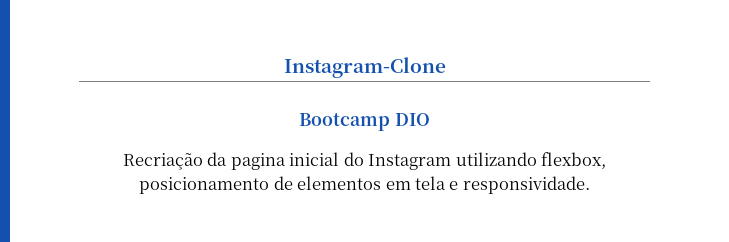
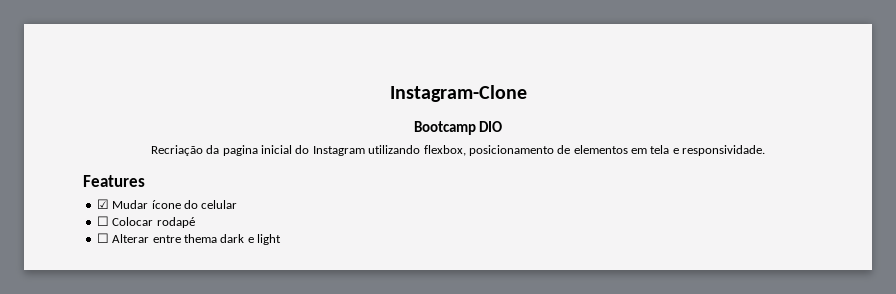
(590, 185) none -> [83,175,145,187] [96,199,238,209] [96,216,195,228] [96,233,281,245] // Features // ☑ Mudar ícone do celular // ☐ Colocar rodapé // ☐ Alterar entre thema dark e light

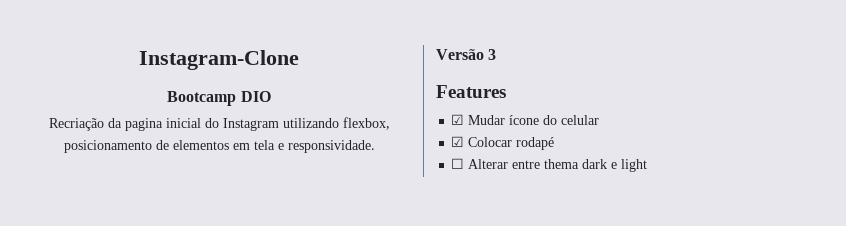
(766, 150) none -> [436,49,497,60] // Versão 3
[96,216,109,226] ☐ -> [451,136,465,147] ☑

